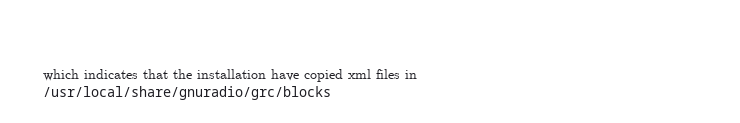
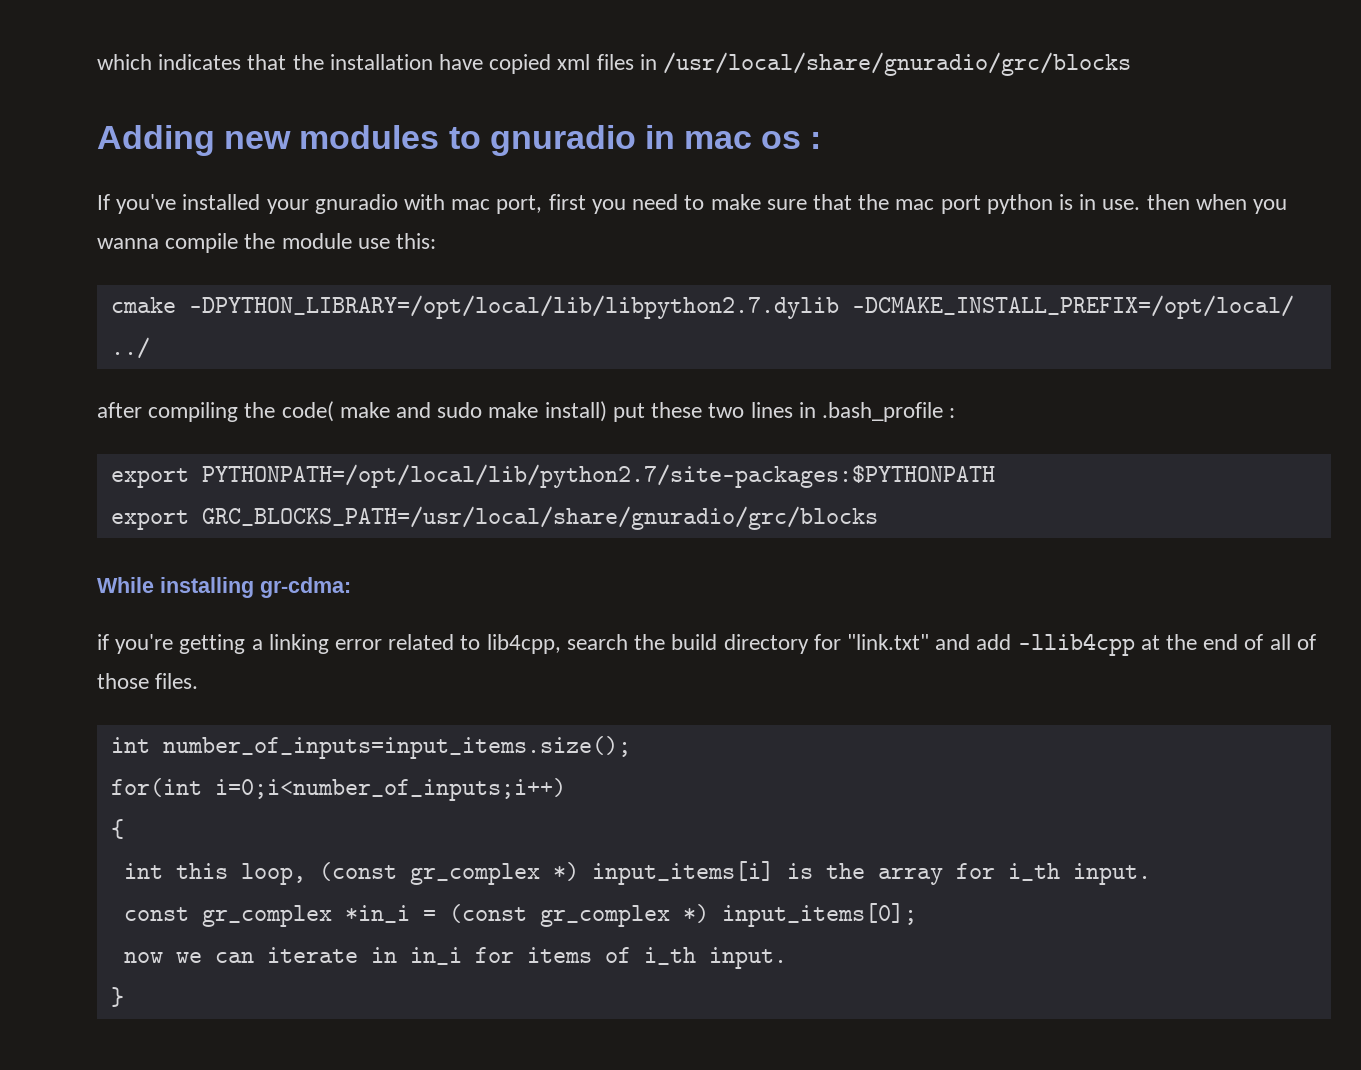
(331, 93) none -> [97,125,822,156] [97,194,1288,214] [97,233,437,253] [110,295,1294,319] [110,337,150,359] [97,401,956,422] [110,464,995,488] [110,506,878,530] [97,577,351,598] [97,633,1316,656] [97,673,199,689] [110,736,631,759] [110,778,566,801] [110,819,124,839] [123,861,1151,885] [123,903,917,927] [123,947,787,969] [110,987,124,1007] // Adding new modules to gnuradio in mac os : // If you've installed your gnuradio with mac port, first you need to make sure that the mac port python is in use. then when you wanna compile the module use this: // cmake -DPYTHON_LIBRARY=/opt/local/lib/libpython2.7.dylib -DCMAKE_INSTALL_PREFIX=/opt/local/ ../ // after compiling the code( make and sudo make install) put these two lines in .bash_profile : // export PYTHONPATH=/opt/local/lib/python2.7/site-packages:$PYTHONPATH // export GRC_BLOCKS_PATH=/usr/local/share/gnuradio/grc/blocks // While installing gr-cdma: // if you're getting a linking error related to lib4cpp, search the build directory for "link.txt" and add -llib4cpp at the end of all of those files. // int number_of_inputs=input_items.size(); // for(int i=0;i<number_of_inputs;i++) // { // int this loop, (const gr_complex *) input_items[i] is the array for i_th input. // const gr_complex *in_i = (const gr_complex *) input_items[0]; // now we can iterate in in_i for items of i_th input. // }

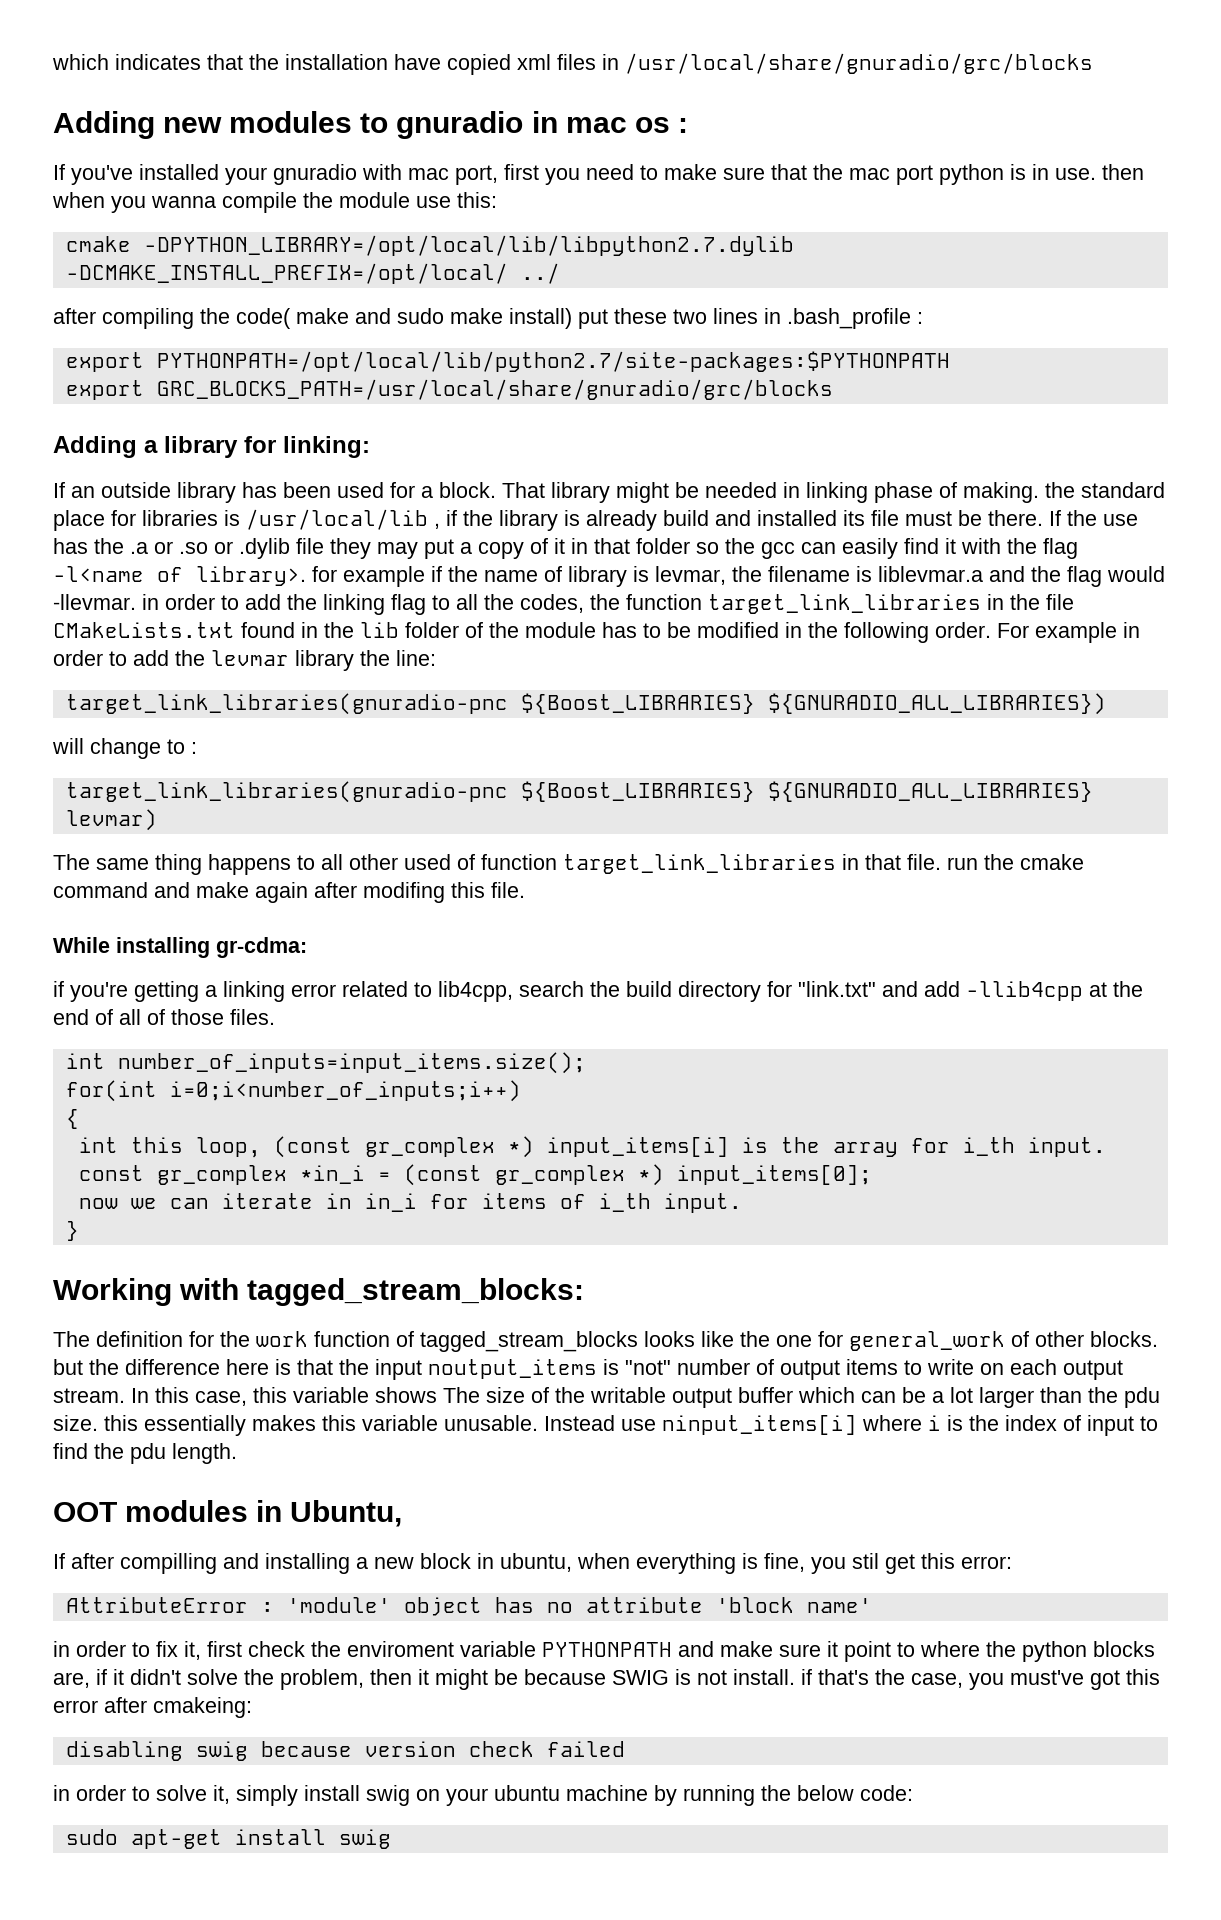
(878, 518) none -> [53,436,370,458] [53,482,1165,503] [53,509,1138,531] [53,538,1078,559] [53,566,1165,587] [53,594,1074,615] [53,622,1140,643] [53,650,436,671] [65,693,1106,715] [52,738,197,759] [65,781,1093,803] [65,809,157,831] [53,854,1084,875] [53,882,525,903] // Adding a library for linking: // If an outside library has been used for a block. That library might be needed in linking phase of making. the standard place for libraries is /usr/local/lib , if the library is already build and installed its file must be there. If the use has the .a or .so or .dylib file they may put a copy of it in that folder so the gcc can easily find it with the flag -l<name of library>. for example if the name of library is levmar, the filename is liblevmar.a and the flag would -llevmar. in order to add the linking flag to all the codes, the function target_link_libraries in the file CMakeLists.txt found in the lib folder of the module has to be modified in the following order. For example in order to add the levmar library the line: // target_link_libraries(gnuradio-pnc ${Boost_LIBRARIES} ${GNURADIO_ALL_LIBRARIES}) // will change to : // target_link_libraries(gnuradio-pnc ${Boost_LIBRARIES} ${GNURADIO_ALL_LIBRARIES} levmar) // The same thing happens to all other used of function target_link_libraries in that file. run the cmake command and make again after modifing this file.
(124, 997) none -> [53,1278,585,1306] [53,1331,1158,1352] [53,1359,1123,1380] [53,1387,1160,1408] [53,1415,1158,1436] [53,1443,237,1464] [53,1500,403,1527] [53,1553,1012,1574] [65,1597,872,1616] [53,1641,1155,1662] [53,1669,1160,1690] [53,1697,252,1718] [65,1741,625,1761] [53,1785,913,1806] [65,1829,391,1849] // Working with tagged_stream_blocks: // The definition for the work function of tagged_stream_blocks looks like the one for general_work of other blocks. but the difference here is that the input noutput_items is "not" number of output items to write on each output stream. In this case, this variable shows The size of the writable output buffer which can be a lot larger than the pdu size. this essentially makes this variable unusable. Instead use ninput_items[i] where i is the index of input to find the pdu length. // OOT modules in Ubuntu, // If after compilling and installing a new block in ubuntu, when everything is fine, you stil get this error: // AttributeError : 'module' object has no attribute 'block name' // in order to fix it, first check the enviroment variable PYTHONPATH and make sure it point to where the python blocks are, if it didn't solve the problem, then it might be because SWIG is not install. if that's the case, you must've got this error after cmakeing: // disabling swig because version check failed // in order to solve it, simply install swig on your ubuntu machine by running the below code: // sudo apt-get install swig

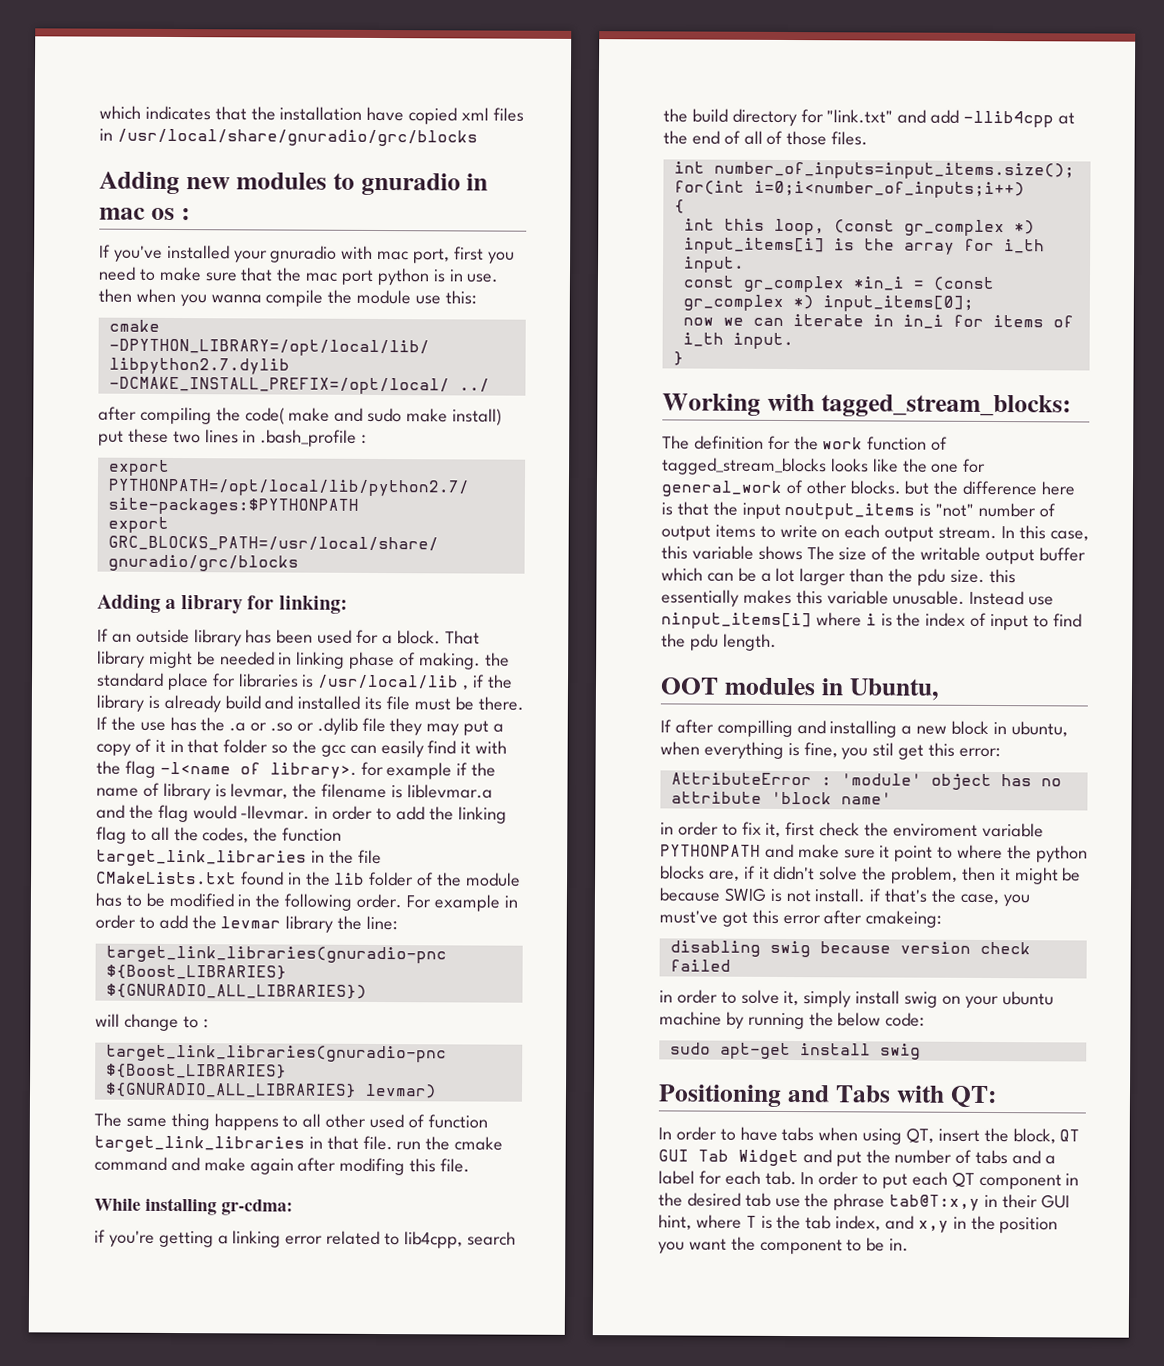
(391, 1839) none -> [658,1084,997,1109] [658,1126,1081,1145] [658,1149,1056,1167] [658,1170,1080,1190] [658,1192,1070,1211] [658,1214,1059,1234] [658,1236,910,1255] // Positioning and Tabs with QT: // In order to have tabs when using QT, insert the block, QT GUI Tab Widget and put the number of tabs and a label for each tab. In order to put each QT component in the desired tab use the phrase tab@T:x,y in their GUI hint, where T is the tab index, and x,y in the position you want the component to be in.

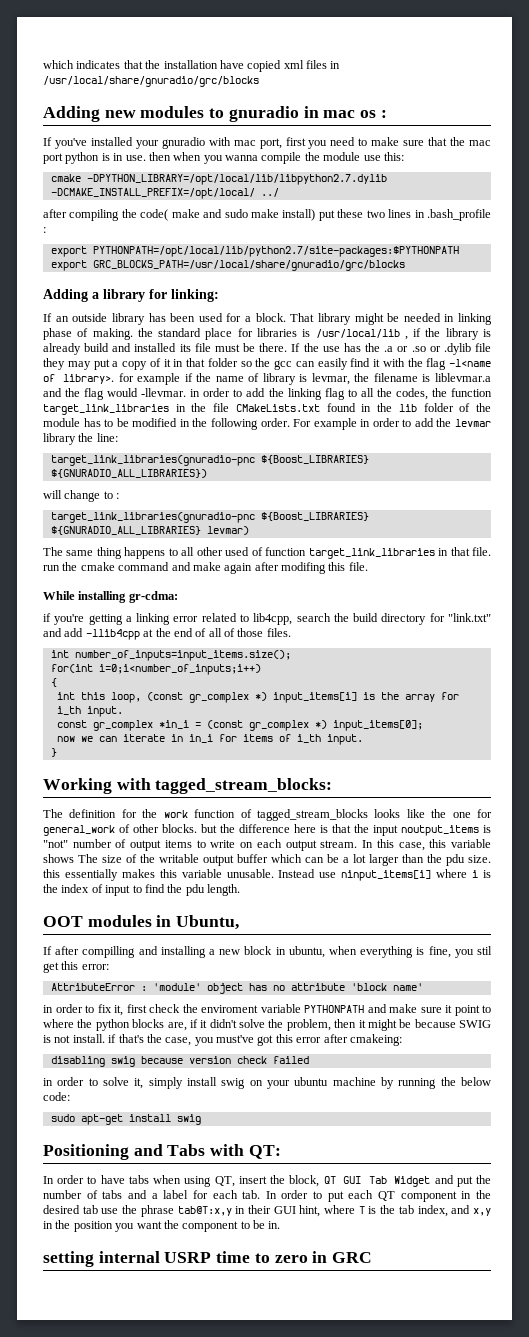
(910, 1245) none -> [43,1251,373,1267] // setting internal USRP time to zero in GRC

